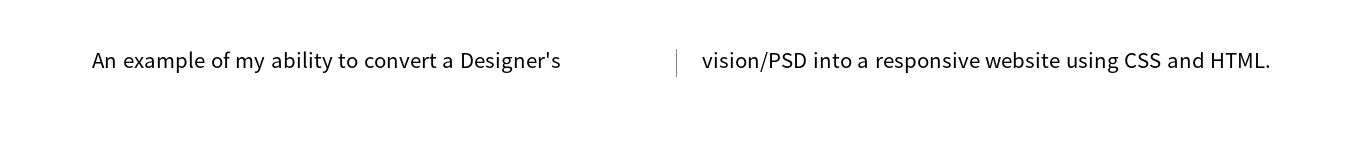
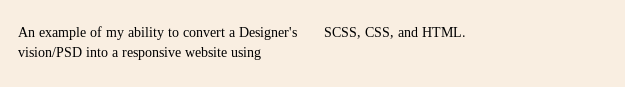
[1124,53,1162,68] CSS -> [324,27,394,39] SCSS, CSS,

